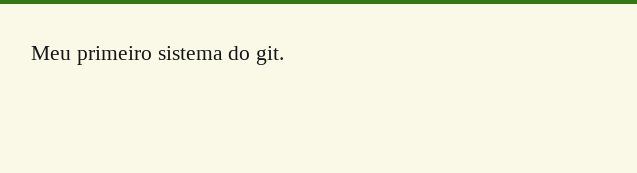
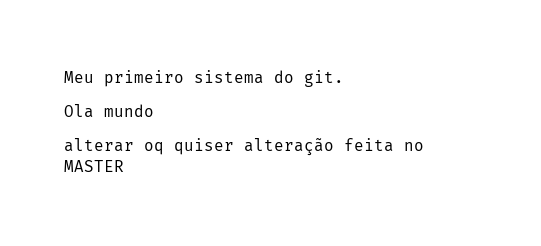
(285, 55) none -> [64,104,154,118] [64,138,424,156] [64,160,124,172] // Ola mundo // alterar oq quiser alteração feita no MASTER

